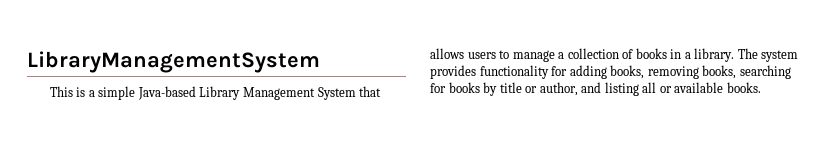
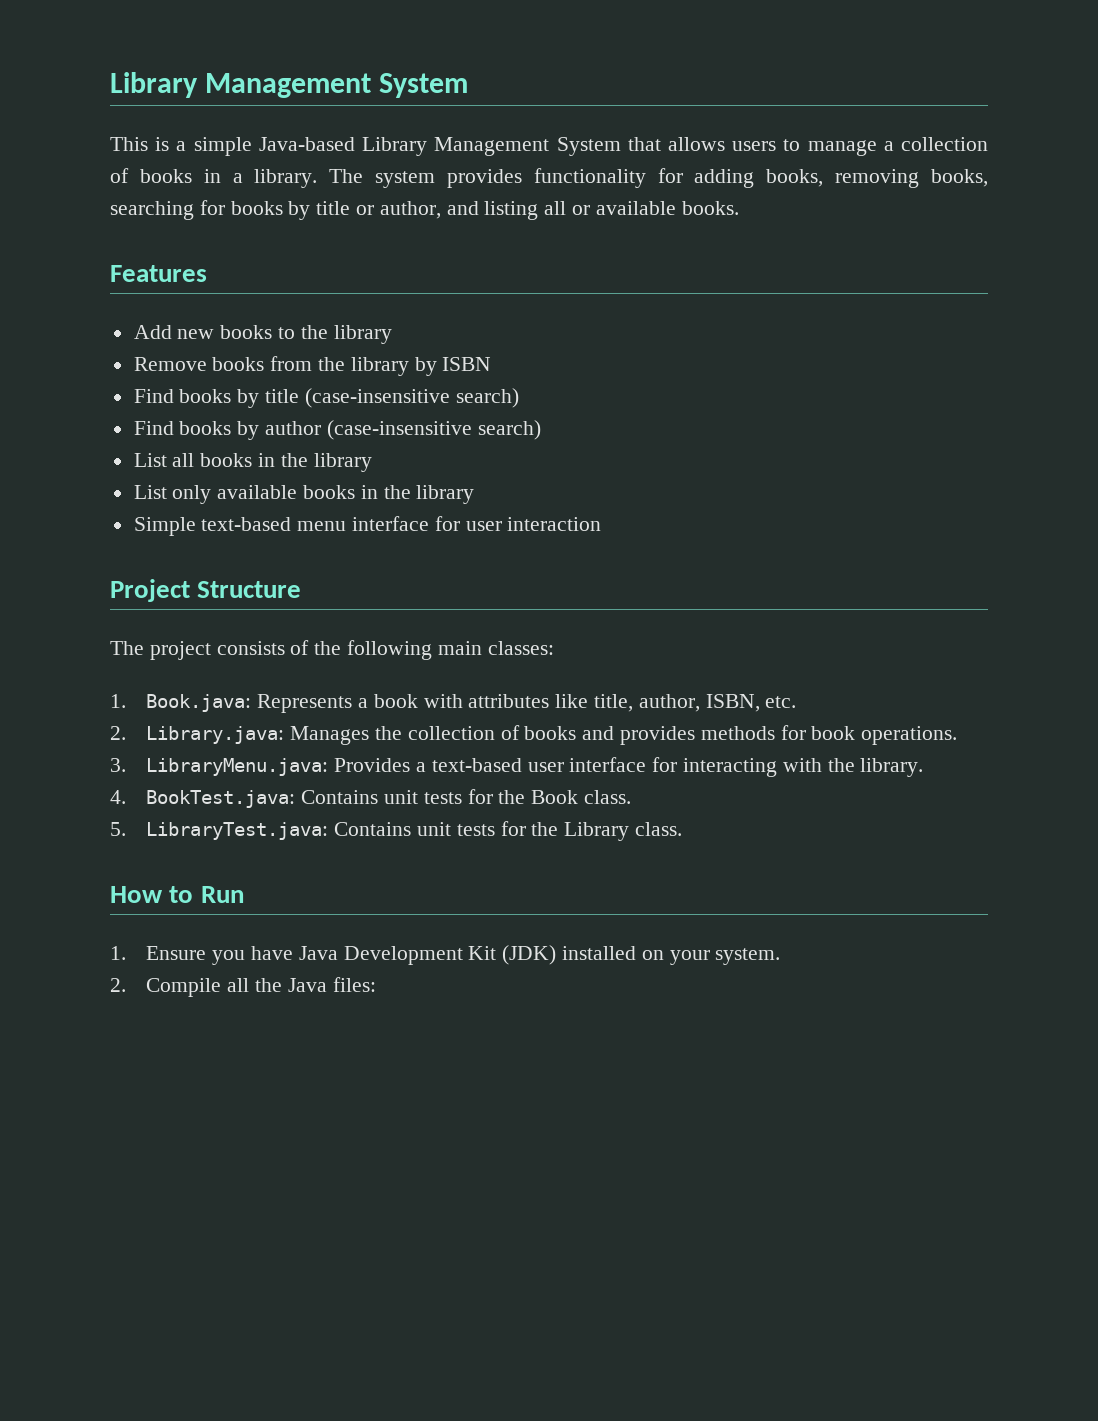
[27,51,320,73] LibraryManagementSystem -> [110,72,469,98] Library Management System
(761, 87) none -> [110,265,207,282] [133,325,392,344] [133,356,492,376] [133,388,519,408] [133,420,541,440] [133,453,372,472] [133,485,475,504] [133,516,602,536] [110,579,302,602] [110,640,554,660] [110,694,797,713] [110,725,958,745] [110,757,924,777] [110,789,631,808] [110,821,682,841] [110,886,244,903] [110,945,781,965] [110,977,376,997] // Features // Add new books to the library // Remove books from the library by ISBN // Find books by title (case-insensitive search) // Find books by author (case-insensitive search) // List all books in the library // List only available books in the library // Simple text-based menu interface for user interaction // Project Structure // The project consists of the following main classes: // 1. Book.java: Represents a book with attributes like title, author, ISBN, etc. // 2. Library.java: Manages the collection of books and provides methods for book operations. // 3. LibraryMenu.java: Provides a text-based user interface for interacting with the library. // 4. BookTest.java: Contains unit tests for the Book class. // 5. LibraryTest.java: Contains unit tests for the Library class. // How to Run // 1. Ensure you have Java Development Kit (JDK) installed on your system. // 2. Compile all the Java files:

